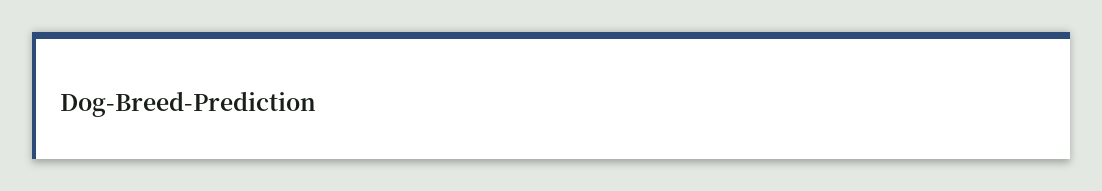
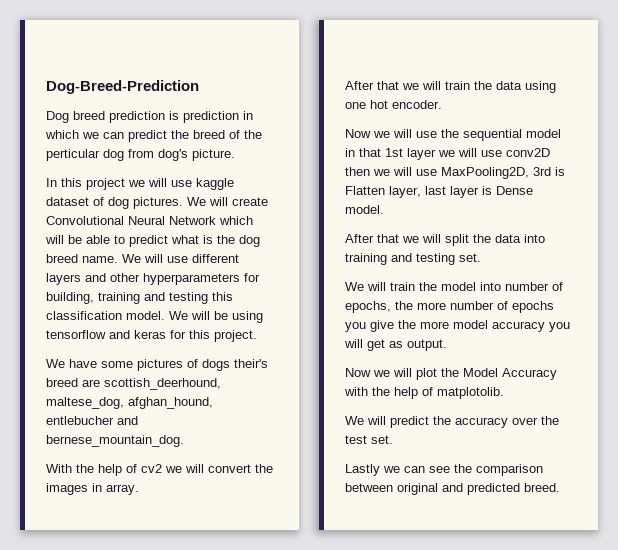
(316, 104) none -> [46,111,253,123] [45,130,262,142] [46,149,235,161] [46,178,234,190] [46,197,268,209] [46,216,253,225] [45,235,260,247] [46,254,239,263] [46,273,260,285] [46,292,233,304] [46,311,263,323] [46,330,257,342] [46,359,268,371] [46,378,221,390] [46,397,213,409] [46,416,138,425] [46,435,184,447] [46,464,273,476] [46,483,139,495] [345,81,556,93] [345,100,442,109] [345,129,561,141] [345,148,550,160] [345,167,565,179] [345,186,533,198] [345,205,384,214] [345,234,545,246] [345,253,481,265] [345,282,563,291] [345,301,554,313] [345,320,570,332] [344,339,447,351] [345,368,557,380] [344,387,504,399] [345,416,559,428] [345,435,393,444] [345,464,543,476] [345,483,560,495] // Dog breed prediction is prediction in which we can predict the breed of the perticular dog from dog's picture. // In this project we will use kaggle dataset of dog pictures. We will create Convolutional Neural Network which will be able to predict what is the dog breed name. We will use different layers and other hyperparameters for building, training and testing this classification model. We will be using tensorflow and keras for this project. // We have some pictures of dogs their's breed are scottish_deerhound, maltese_dog, afghan_hound, entlebucher and bernese_mountain_dog. // With the help of cv2 we will convert the images in array. // After that we will train the data using one hot encoder. // Now we will use the sequential model in that 1st layer we will use conv2D then we will use MaxPooling2D, 3rd is Flatten layer, last layer is Dense model. // After that we will split the data into training and testing set. // We will train the model into number of epochs, the more number of epochs you give the more model accuracy you will get as output. // Now we will plot the Model Accuracy with the help of matplotolib. // We will predict the accuracy over the test set. // Lastly we can see the comparison between original and predicted breed.

